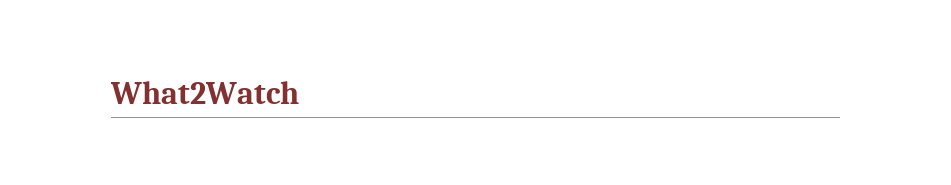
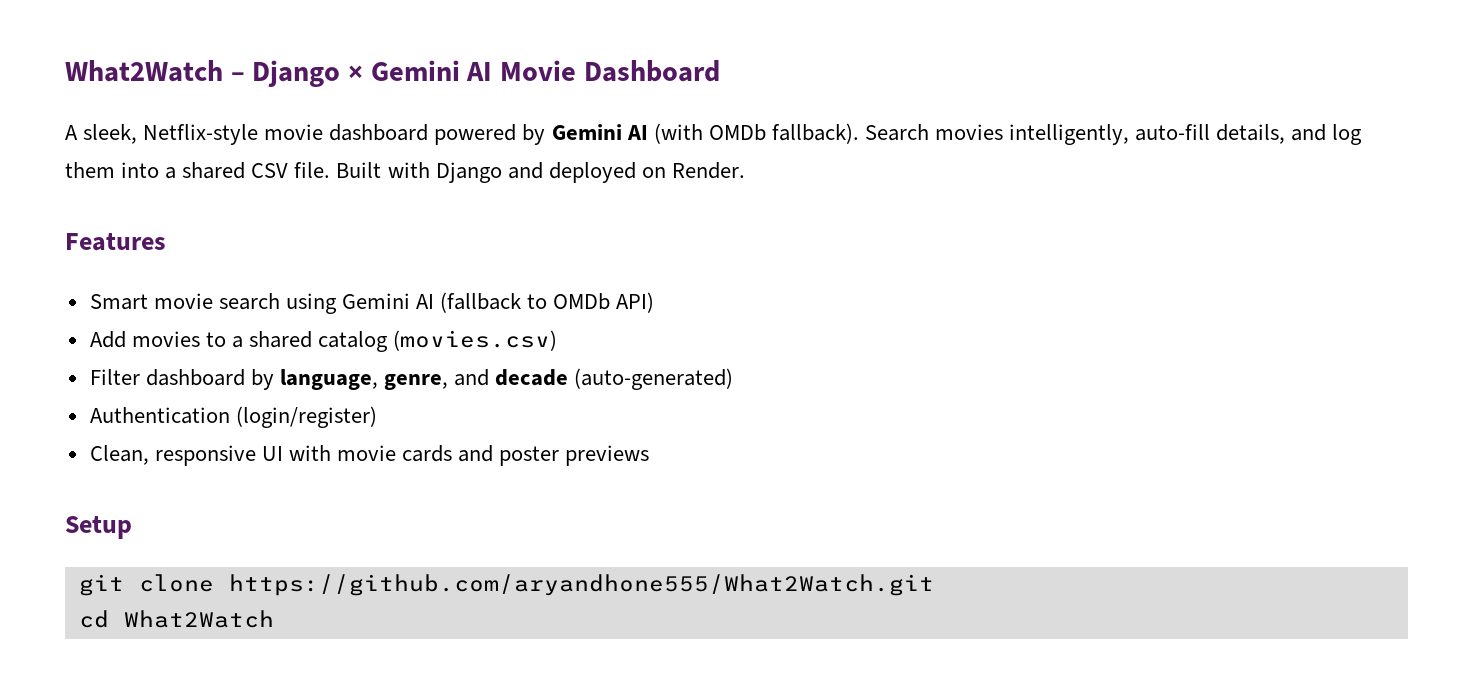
[110,81,299,104] What2Watch -> [65,60,720,87] [65,123,1363,145] [65,162,745,183] [65,233,166,251] [89,292,655,314] [89,330,558,352] [89,368,734,390] [89,406,377,428] [89,445,650,466] [65,516,132,539] [78,574,934,596] [78,610,274,628] What2Watch – Django × Gemini AI Movie Dashboard // A sleek, Netflix-style movie dashboard powered by Gemini AI (with OMDb fallback). Search movies intelligently, auto-fill details, and log them into a shared CSV file. Built with Django and deployed on Render. // Features // Smart movie search using Gemini AI (fallback to OMDb API) // Add movies to a shared catalog (movies.csv) // Filter dashboard by language, genre, and decade (auto-generated) // Authentication (login/register) // Clean, responsive UI with movie cards and poster previews // Setup // git clone https://github.com/aryandhone555/What2Watch.git // cd What2Watch

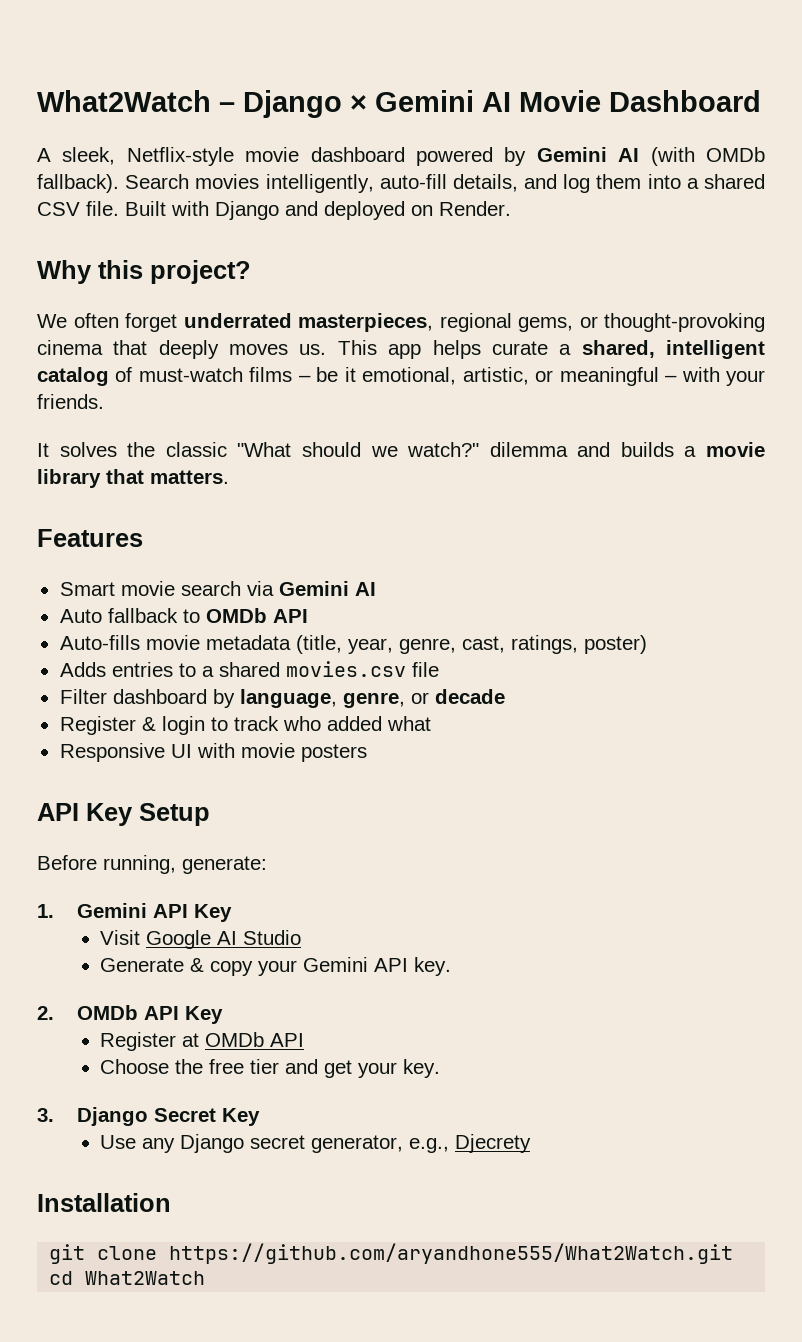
(745, 170) none -> [37,260,251,284] [37,313,765,332] [37,340,765,359] [37,367,765,386] [37,394,104,409] [37,442,766,457] [37,469,229,488] // Why this project? // We often forget underrated masterpieces, regional gems, or thought-provoking cinema that deeply moves us. This app helps curate a shared, intelligent catalog of must-watch films – be it emotional, artistic, or meaningful – with your friends. // It solves the classic "What should we watch?" dilemma and builds a movie library that matters.
[285,292,655,314] [89,331,200,348] using Gemini AI (fallback to OMDb API) // Add movies -> [246,581,376,596] [59,608,308,623] [59,635,647,654] [59,662,173,677] via Gemini AI // Auto fallback to OMDb API // Auto-fills movie metadata (title, year, genre, cast, ratings, poster) // Adds entries
[318,330,558,352] catalog (movies.csv) -> [285,661,439,677] movies.csv file
[454,369,490,386] and -> [410,692,429,704] or
[574,368,734,390] [89,406,377,428] [89,445,650,466] [65,516,132,539] (auto-generated) // Authentication (login/register) // Clean, responsive UI with movie cards and poster previews // Setup -> [59,716,431,735] [59,743,367,762] [37,803,210,826] [37,855,267,874] [37,903,233,922] [99,930,301,949] [99,957,451,976] [37,1005,224,1024] [99,1032,304,1051] [99,1059,440,1078] [37,1107,261,1126] [99,1134,531,1153] [37,1193,171,1212] // Register & login to track who added what // Responsive UI with movie posters // API Key Setup // Before running, generate: // 1. Gemini API Key // Visit Google AI Studio // Generate & copy your Gemini API key. // 2. OMDb API Key // Register at OMDb API // Choose the free tier and get your key. // 3. Django Secret Key // Use any Django secret generator, e.g., Djecrety // Installation

